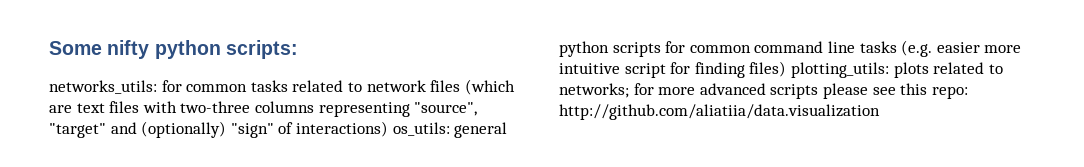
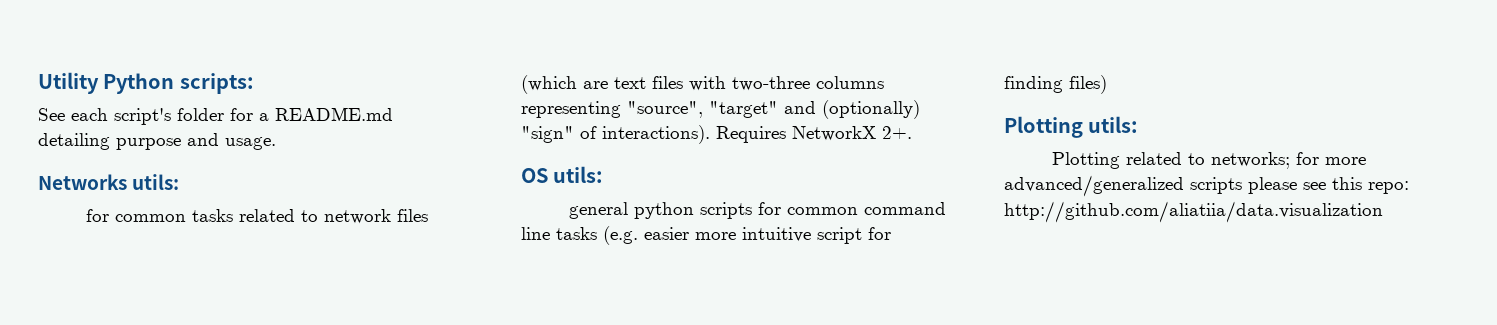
[49,40,298,59] [49,80,157,94] Some nifty python scripts: // networks_utils: -> [38,72,254,94] [38,107,393,125] [38,133,276,150] [38,174,180,190] Utility Python scripts: // See each script's folder for a README.md detailing purpose and usage. // Networks utils: //
[295,121,450,137] interactions) os_utils: -> [602,125,912,144] [521,166,604,183] interactions). Requires NetworkX 2+. // OS utils: //
[790,62,929,78] plotting_utils: plots -> [1004,116,1139,138] [1052,152,1121,169] // Plotting utils: // Plotting
[699,83,766,95] advanced -> [1004,175,1184,197] advanced/generalized

